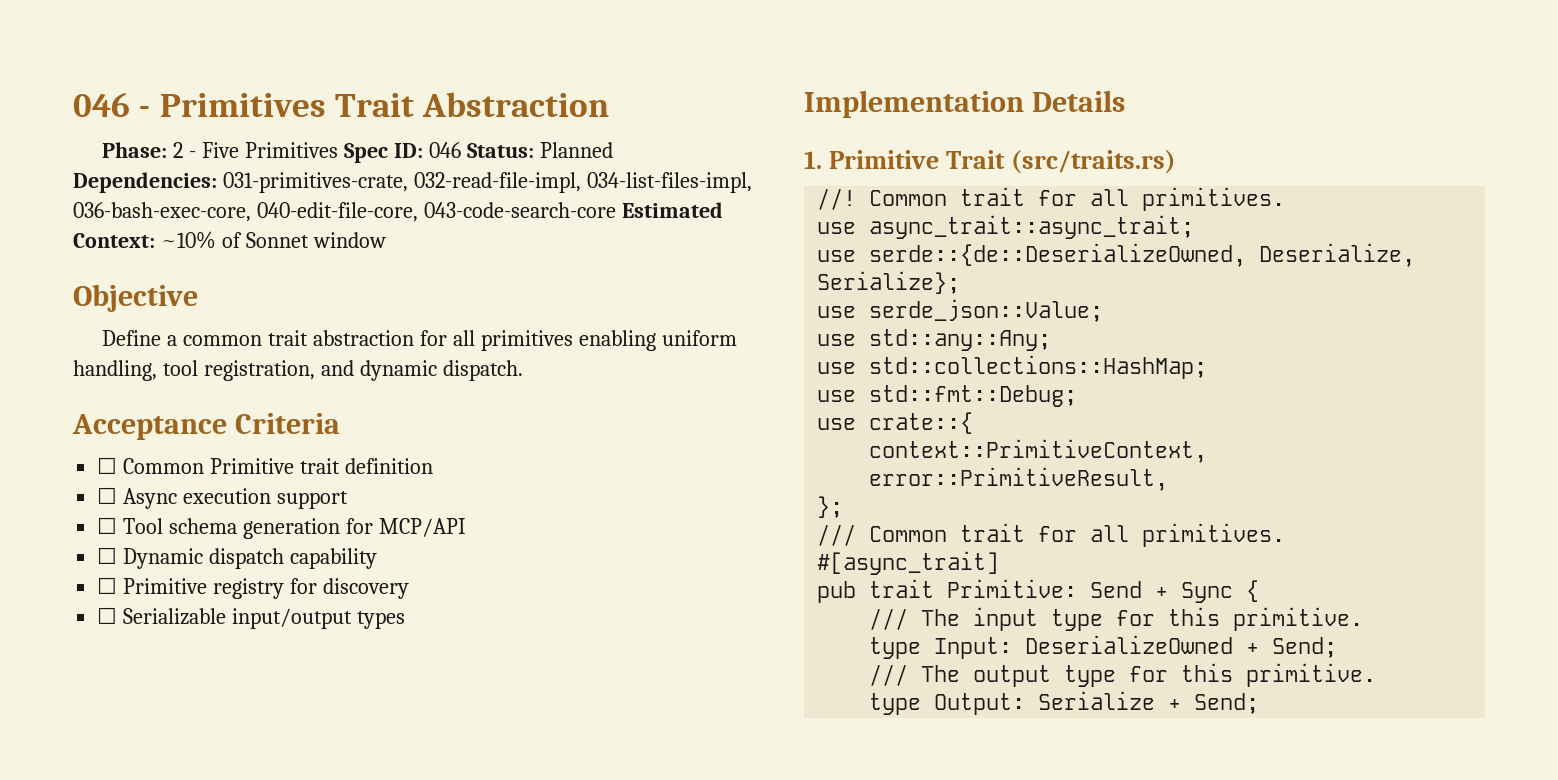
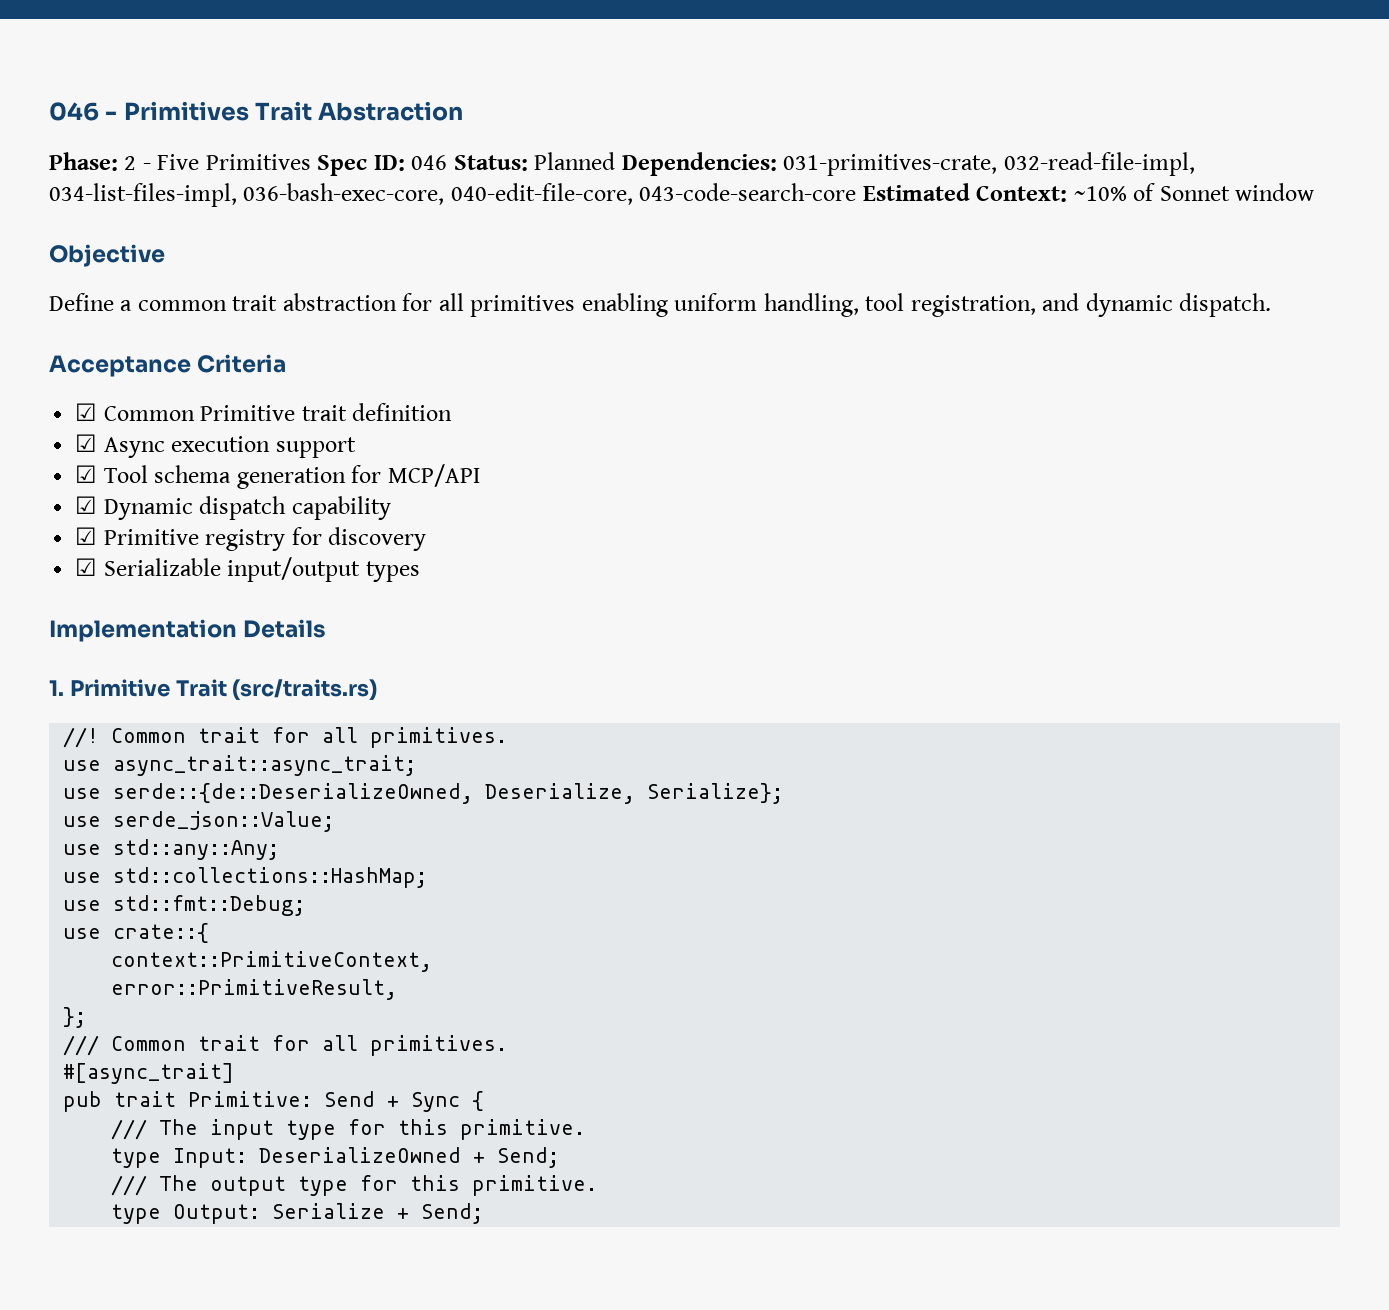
[97,457,118,474] ☐ -> [75,403,98,421] ☑
[97,487,118,504] ☐ -> [75,434,98,452] ☑
[97,517,118,534] ☐ -> [75,465,98,483] ☑
[97,547,118,564] ☐ -> [75,496,98,514] ☑
[97,577,118,594] ☐ -> [75,527,98,545] ☑
[97,607,118,624] ☐ -> [75,558,98,576] ☑

